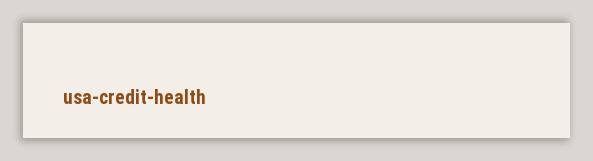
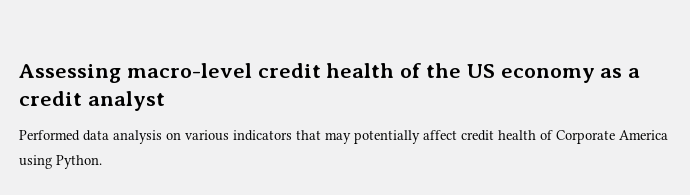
[63,89,206,104] usa-credit-health -> [19,63,641,83] [19,91,165,111] [19,130,668,144] [19,155,102,169] Assessing macro-level credit health of the US economy as a credit analyst // Performed data analysis on various indicators that may potentially affect credit health of Corporate America using Python.

